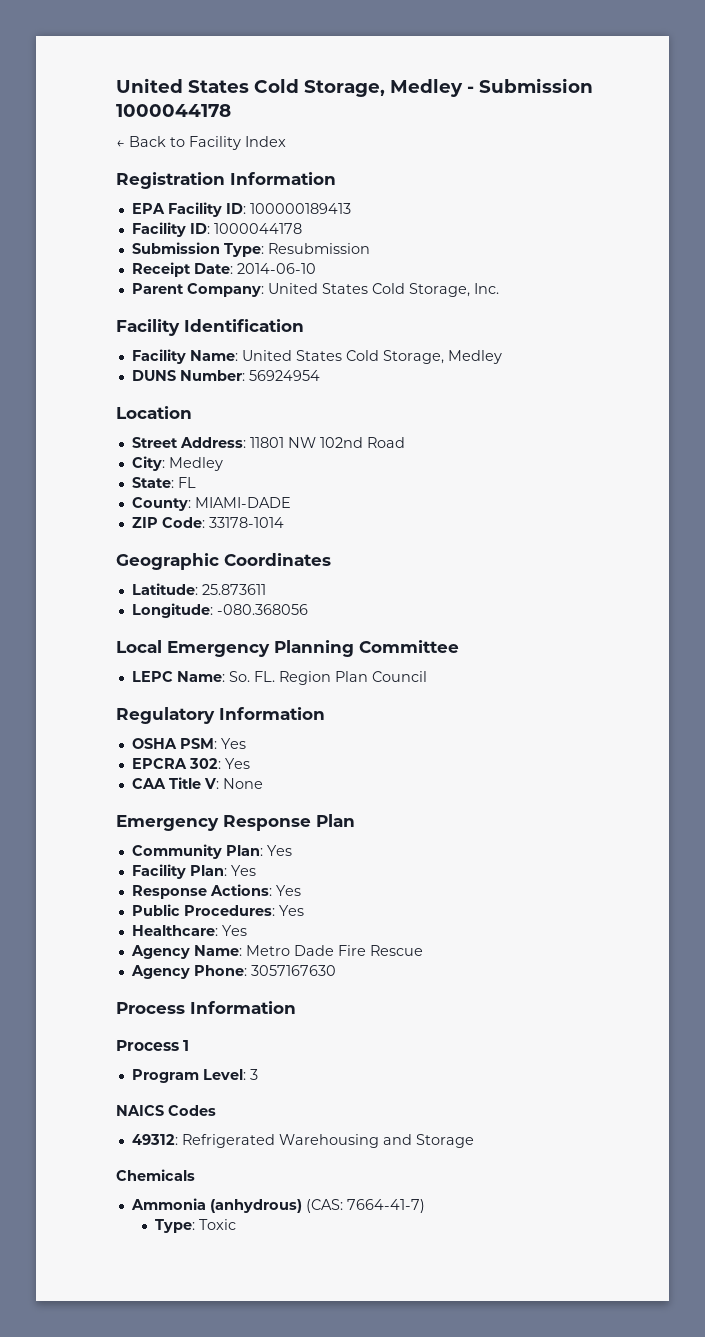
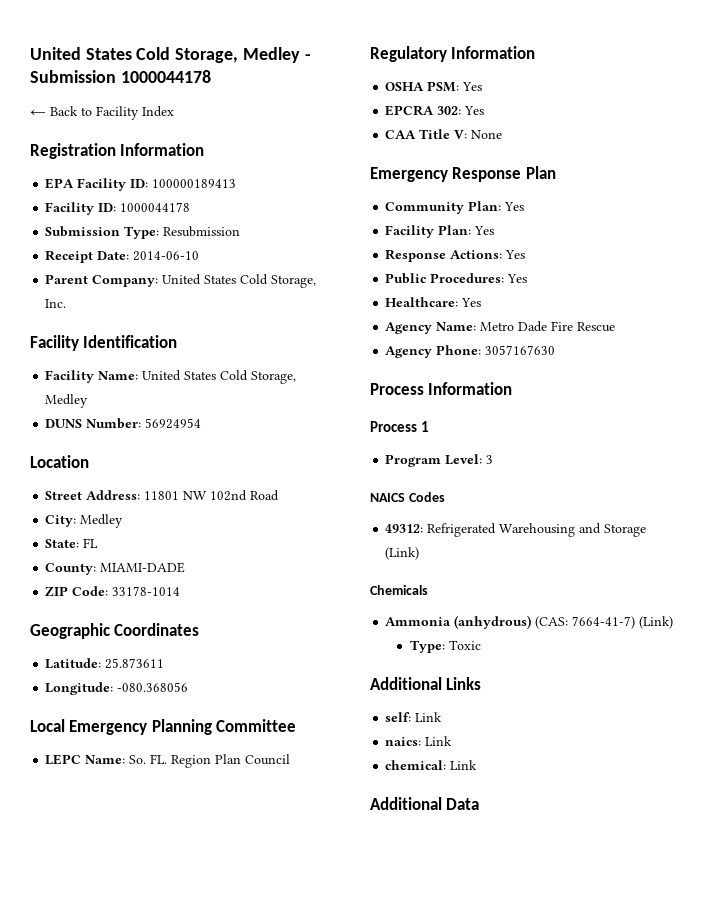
(474, 1141) none -> [385,547,420,560] (Link)
(425, 1206) none -> [639,616,674,629] (Link)
(236, 1224) none -> [370,677,482,690] [385,712,443,722] [385,736,453,746] [385,760,478,770] [370,797,480,810] // Additional Links // self: Link // naics: Link // chemical: Link // Additional Data

